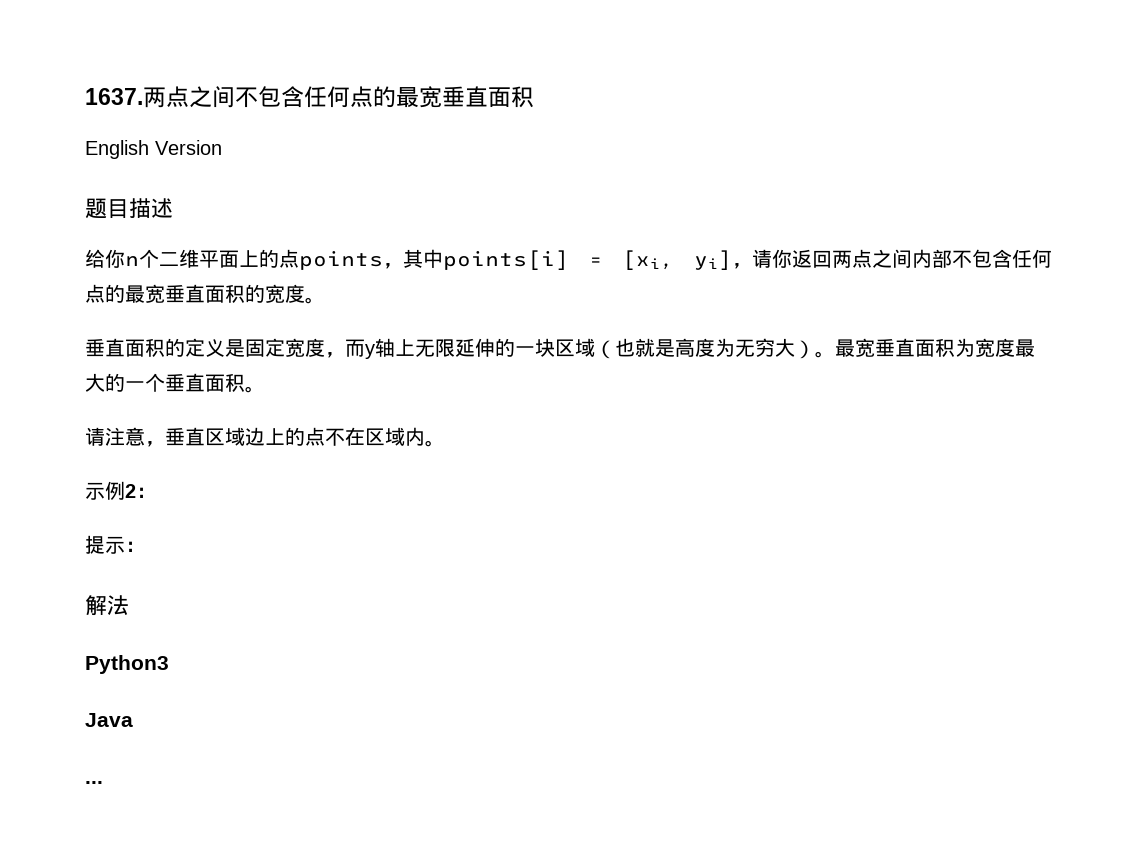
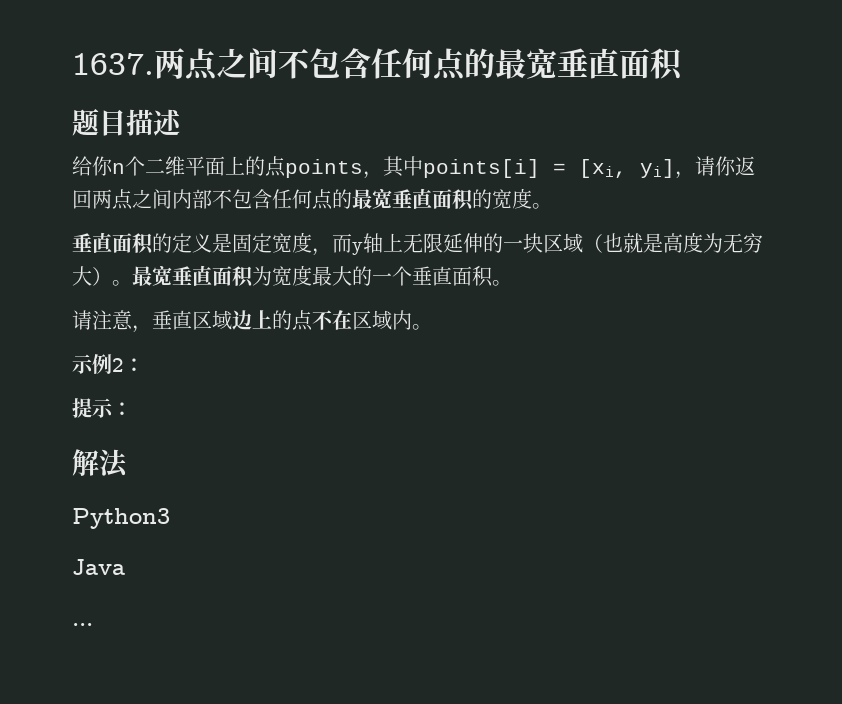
[85,140,222,159] // English Version -> (684, 64) none

